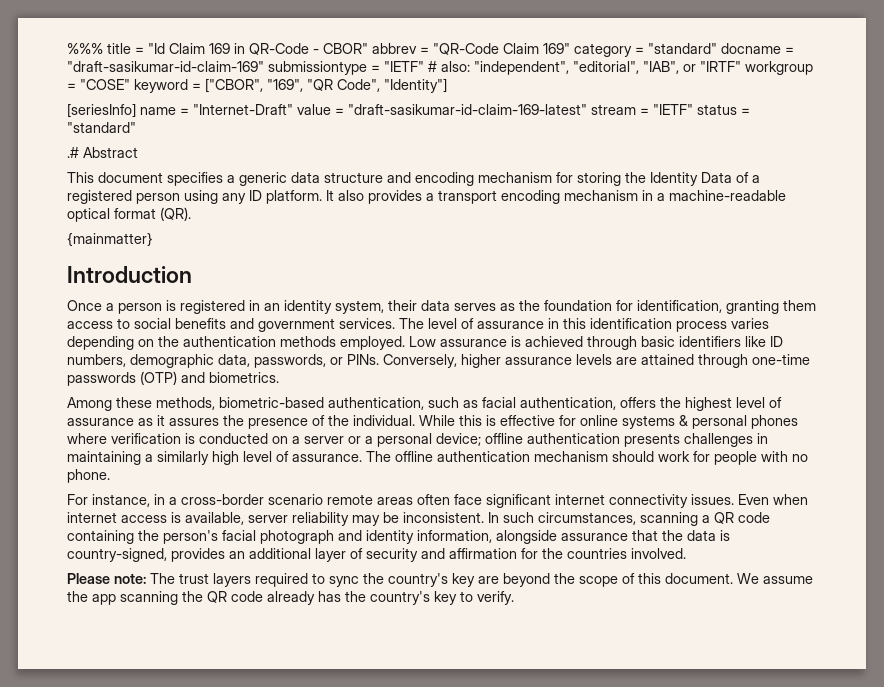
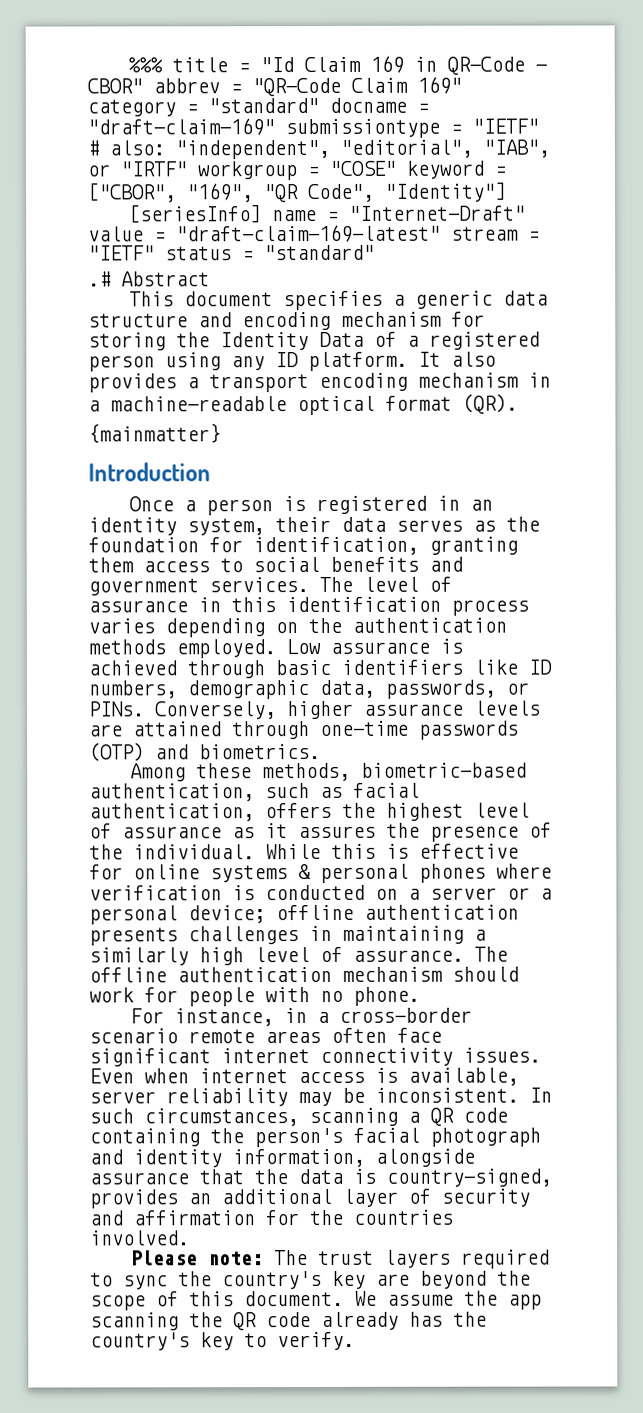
[67,61,264,72] "draft-sasikumar-id-claim-169" -> [87,118,275,136] "draft-claim-169"
[348,104,587,115] "draft-sasikumar-id-claim-169-latest" -> [176,224,441,243] "draft-claim-169-latest"

